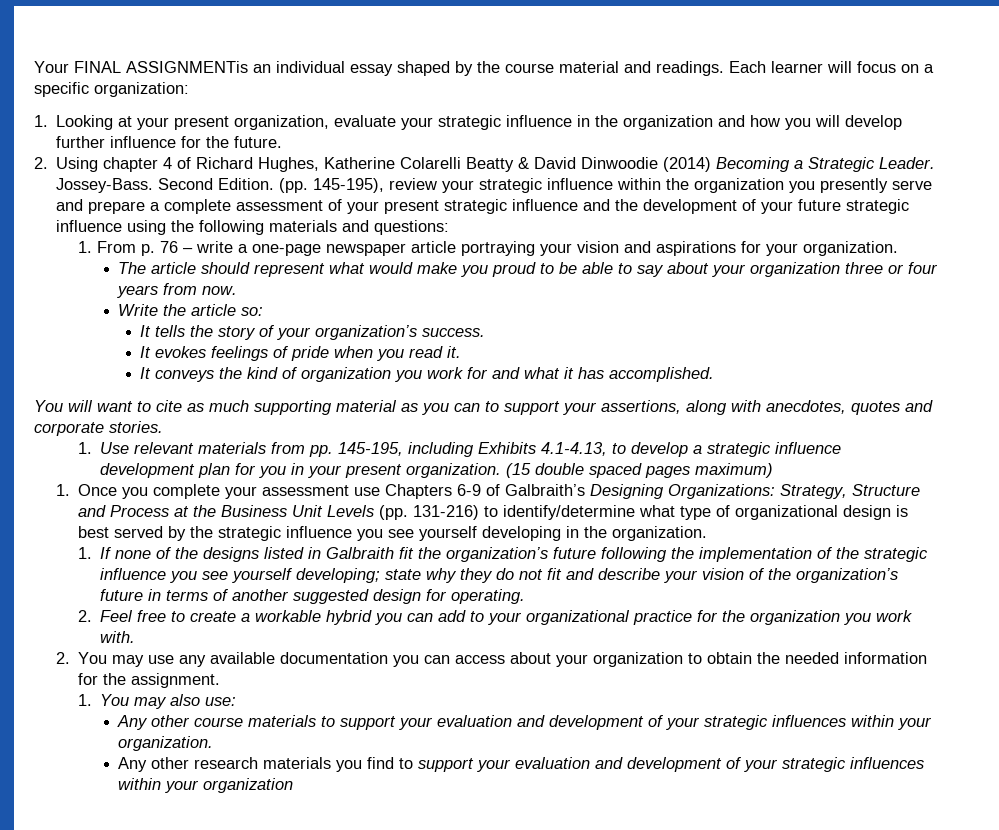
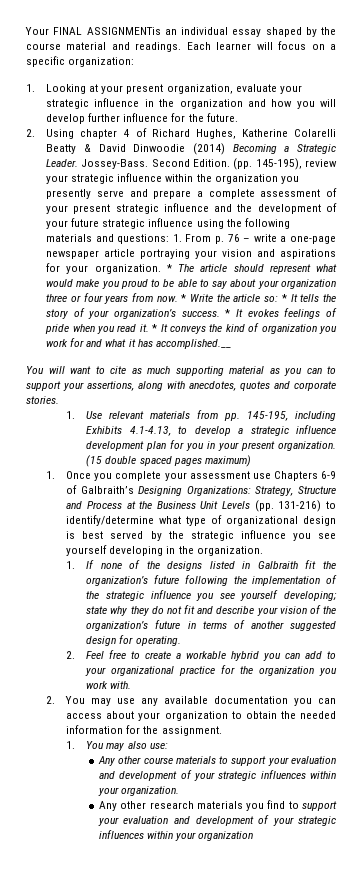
(450, 227) // -> (170, 239) none
(899, 248) // -> [166,264,172,272] *
(238, 290) // -> [181,294,187,302] *
(264, 311) // -> [281,294,287,302] *
(486, 332) // -> [225,309,231,317] *
(462, 352) // -> [152,324,158,332] *
[609,367,715,382] accomplished. -> [155,339,231,349] accomplished.__

